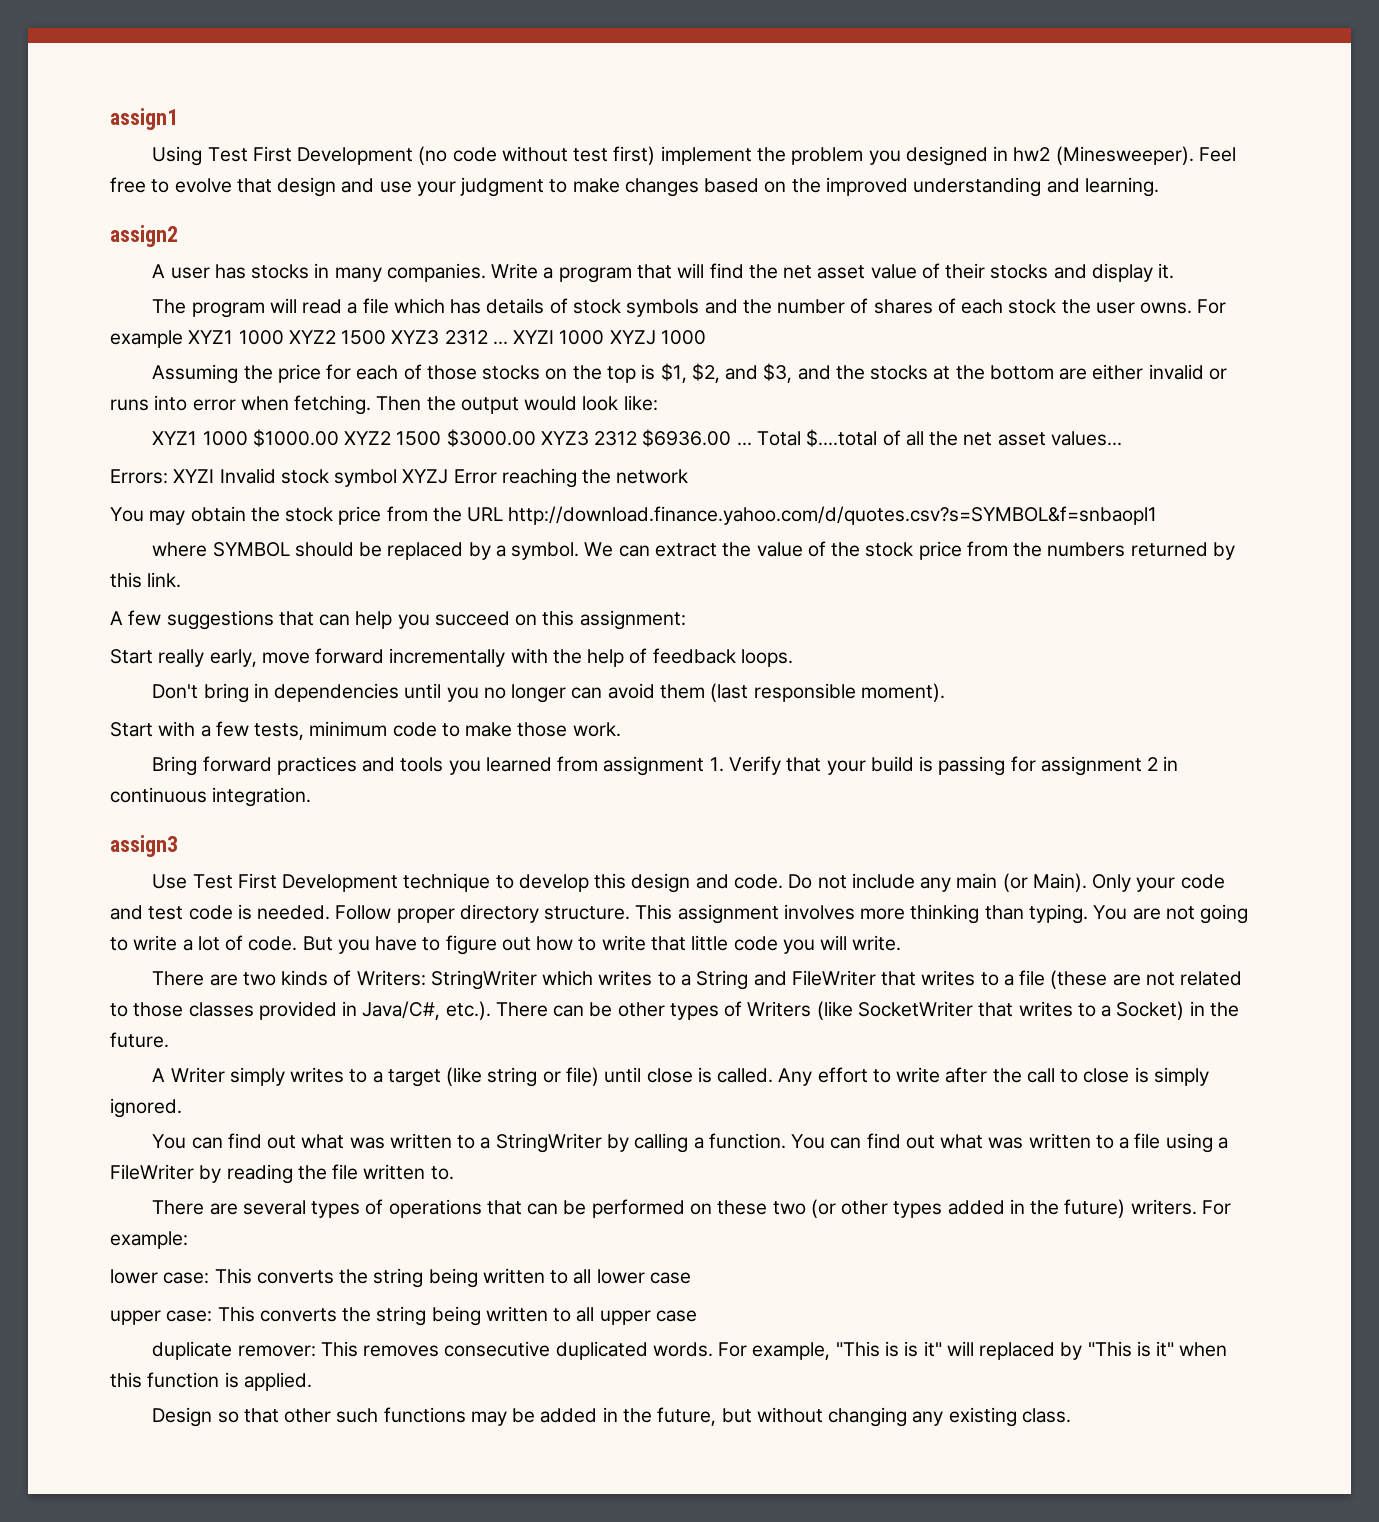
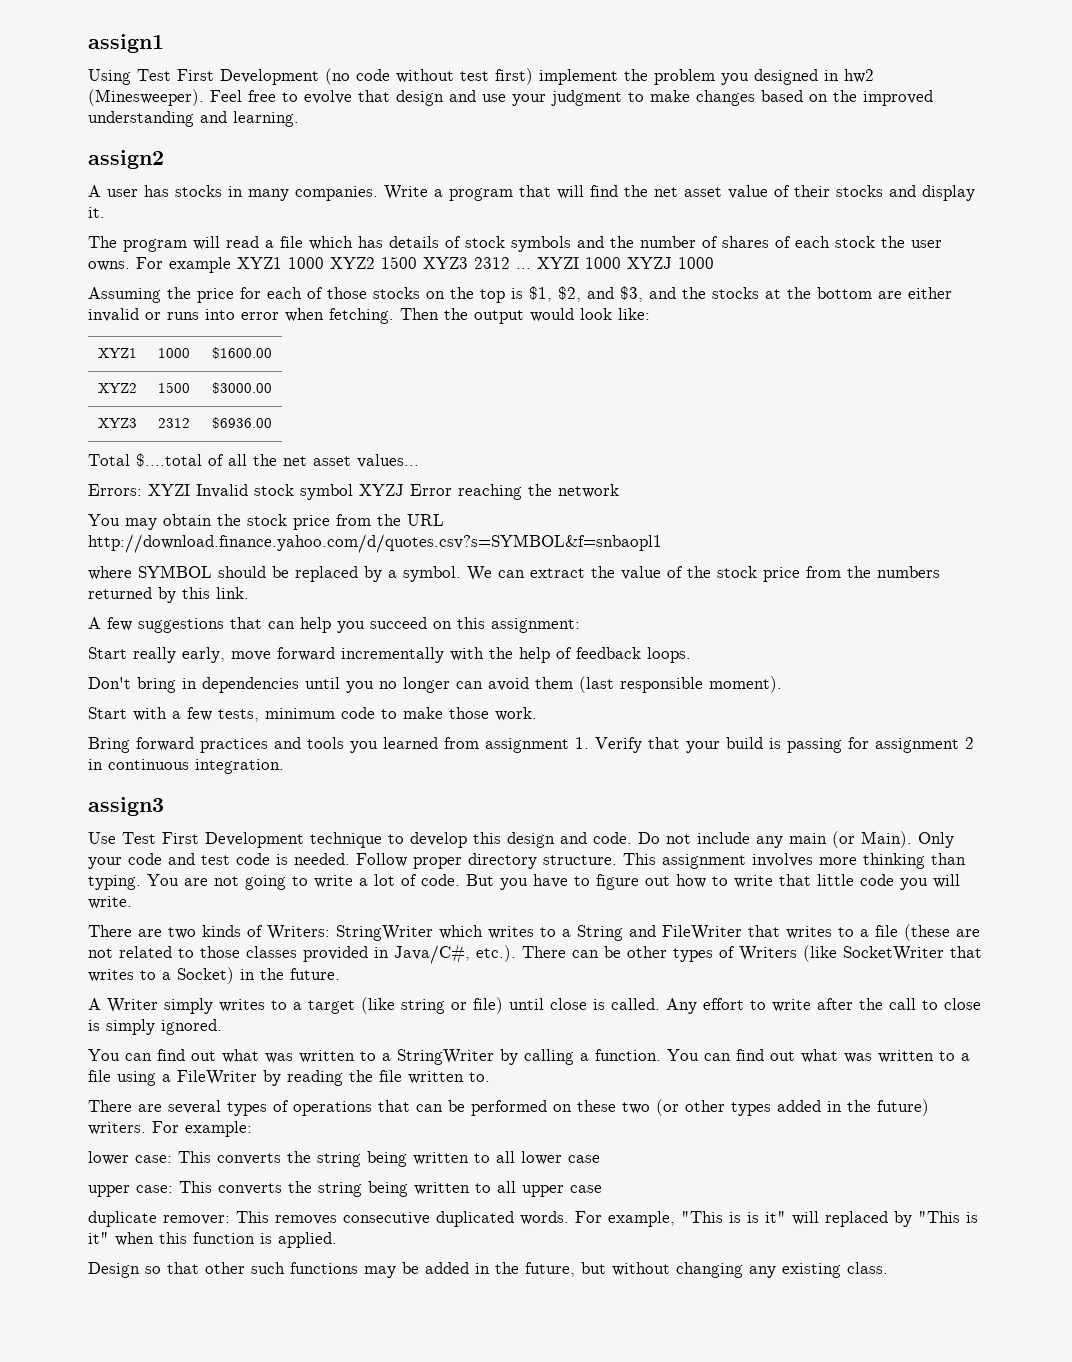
[152,429,752,447] // XYZ1 1000 $1000.00 XYZ2 1500 $3000.00 XYZ3 2312 $6936.00 ... -> [97,348,137,358] [158,348,190,358] [212,347,273,359] [97,383,137,393] [158,382,190,393] [212,382,273,394] [97,418,137,428] [158,418,190,428] [212,417,273,429] // XYZ1 | 1000 | $1600.00 // XYZ2 | 1500 | $3000.00 // XYZ3 | 2312 | $6936.00 //

